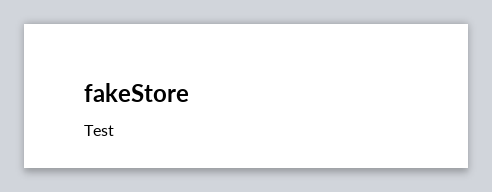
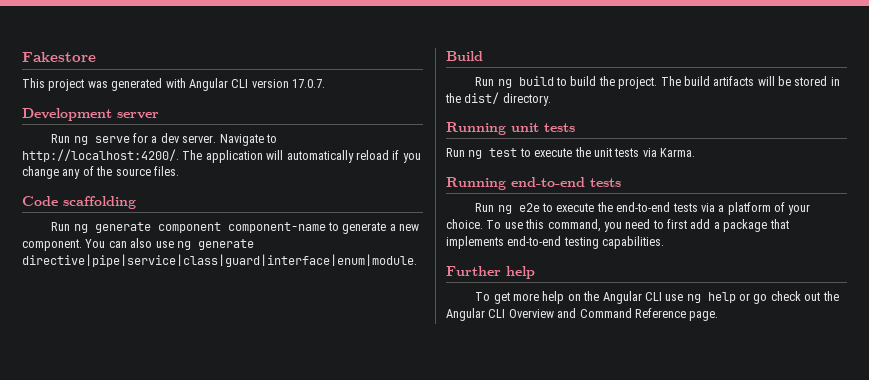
[84,83,189,102] [84,125,114,136] fakeStore // Test -> [22,52,96,62] [22,78,325,91] [22,108,159,121] [51,133,277,146] [22,149,421,163] [22,166,179,179] [22,196,136,209] [51,222,420,234] [22,238,254,251] [22,254,417,267] [446,51,483,61] [475,76,840,89] [445,92,551,106] [446,122,575,135] [446,147,695,159] [446,177,621,190] [475,202,811,215] [446,219,789,232] [446,236,665,249] [446,266,535,279] [475,291,839,304] [446,308,719,321] Fakestore // This project was generated with Angular CLI version 17.0.7. // Development server // Run ng serve for a dev server. Navigate to http://localhost:4200/. The application will automatically reload if you change any of the source files. // Code scaffolding // Run ng generate component component-name to generate a new component. You can also use ng generate directive|pipe|service|class|guard|interface|enum|module. // Build // Run ng build to build the project. The build artifacts will be stored in the dist/ directory. // Running unit tests // Run ng test to execute the unit tests via Karma. // Running end-to-end tests // Run ng e2e to execute the end-to-end tests via a platform of your choice. To use this command, you need to first add a package that implements end-to-end testing capabilities. // Further help // To get more help on the Angular CLI use ng help or go check out the Angular CLI Overview and Command Reference page.

